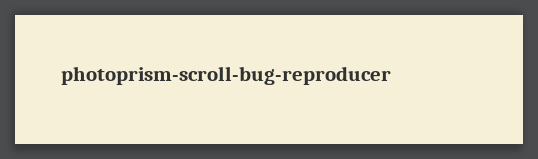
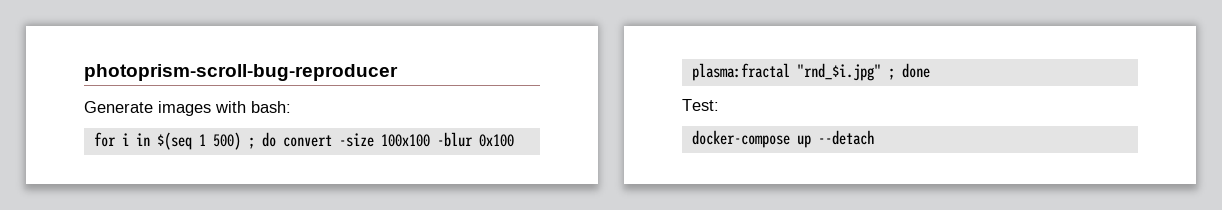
(391, 75) none -> [84,101,291,116] [93,132,514,150] [691,63,930,81] [682,99,719,111] [691,130,874,148] // Generate images with bash: // for i in $(seq 1 500) ; do convert -size 100x100 -blur 0x100 plasma:fractal "rnd_$i.jpg" ; done // Test: // docker-compose up --detach

